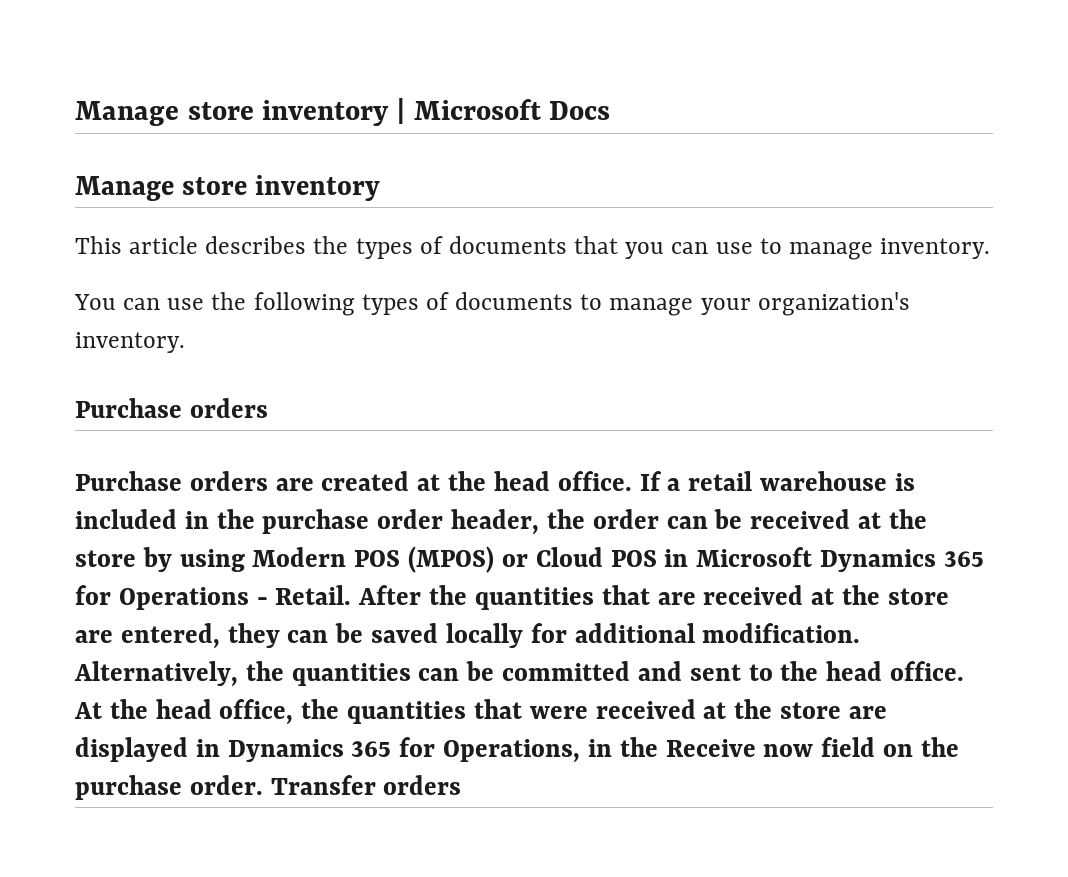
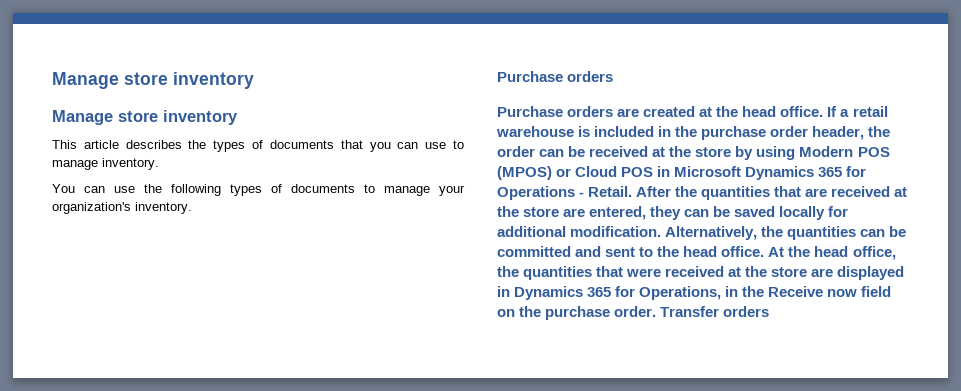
[75,98,611,126] Manage store inventory | Microsoft Docs -> [52,72,254,89] Manage store inventory

